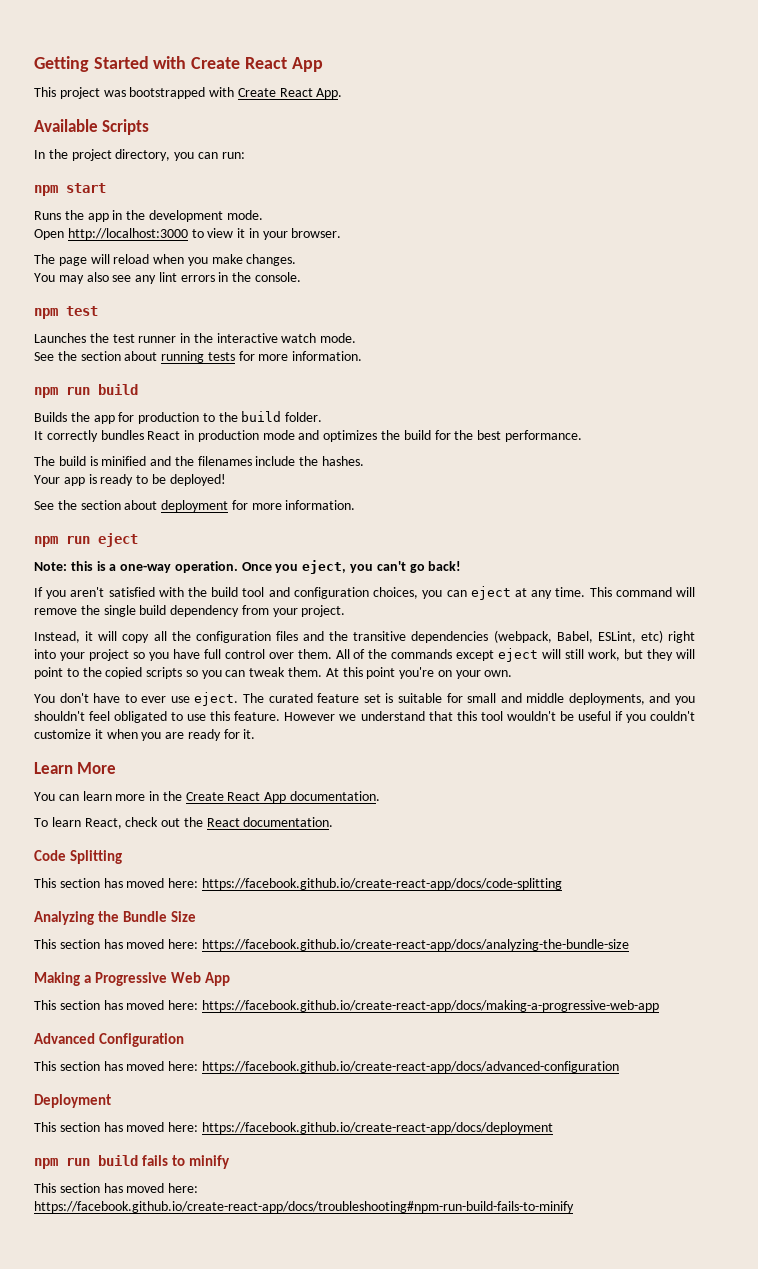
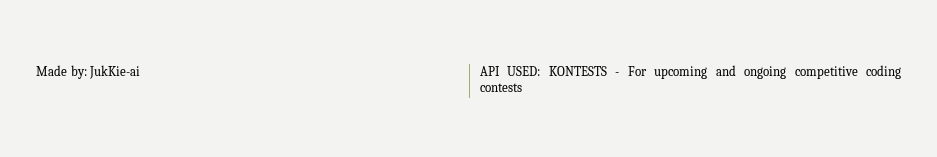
[34,56,323,72] [34,87,343,99] [34,119,150,135] [34,149,245,161] [34,183,106,196] [34,210,263,222] [34,228,342,240] [34,254,297,266] [34,272,302,284] [34,306,98,319] [34,333,357,343] [34,351,363,363] [34,384,138,398] [34,411,323,424] [34,430,582,442] [34,456,365,466] [34,474,226,486] [34,500,356,512] [34,533,138,547] [34,560,462,574] [34,586,695,600] [34,605,346,617] [34,630,695,643] [34,648,696,662] [34,667,513,679] [34,692,695,706] [34,711,695,723] [34,729,256,741] [34,762,117,774] [34,791,381,803] [34,817,334,829] [34,850,123,864] [34,878,562,890] [34,911,197,925] [34,939,629,951] [34,972,231,986] [34,1000,659,1012] [34,1033,185,1047] [34,1061,619,1073] [34,1094,111,1108] [34,1122,553,1134] [34,1155,231,1169] [34,1183,199,1193] [34,1201,574,1213] Getting Started with Create React App // This project was bootstrapped with Create React App. // Available Scripts // In the project directory, you can run: // npm start // Runs the app in the development mode. // Open http://localhost:3000 to view it in your browser. // The page will reload when you make changes. // You may also see any lint errors in the console. // npm test // Launches the test runner in the interactive watch mode. // See the section about running tests for more information. // npm run build // Builds the app for production to the build folder. // It correctly bundles React in production mode and optimizes the build for the best performance. // The build is minified and the filenames include the hashes. // Your app is ready to be deployed! // See the section about deployment for more information. // npm run eject // Note: this is a one-way operation. Once you eject, you can't go back! // If you aren't satisfied with the build tool and configuration choices, you can eject at any time. This command will remove the single build dependency from your project. // Instead, it will copy all the configuration files and the transitive dependencies (webpack, Babel, ESLint, etc) right into your project so you have full control over them. All of the commands except eject will still work, but they will point to the copied scripts so you can tweak them. At this point you're on your own. // You don't have to ever use eject. The curated feature set is suitable for small and middle deployments, and you shouldn't feel obligated to use this feature. However we understand that this tool wouldn't be useful if you couldn't customize it when you are ready for it. // Learn More // You can learn more in the Create React App documentation. // To learn React, check out the React documentation. // Code Splitting // This section has moved here: https://facebook.github.io/create-react-app/docs/code-splitting // Analyzing the Bundle Size // This section has moved here: https://facebook.github.io/create-react-app/docs/analyzing-the-bundle-size // Making a Progressive Web App // This section has moved here: https://facebook.github.io/create-react-app/docs/making-a-progressive-web-app // Advanced Configuration // This section has moved here: https://facebook.github.io/create-react-app/docs/advanced-configuration // Deployment // This section has moved here: https://facebook.github.io/create-react-app/docs/deployment // npm run build fails to minify // This section has moved here: https://facebook.github.io/create-react-app/docs/troubleshooting#npm-run-build-fails-to-minify -> [36,65,141,79] [480,65,901,79] [480,83,522,92] Made by: JukKie-ai // API USED: KONTESTS - For upcoming and ongoing competitive coding contests

